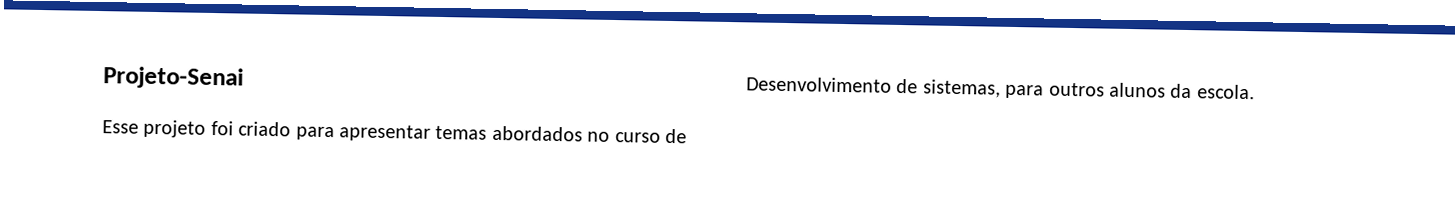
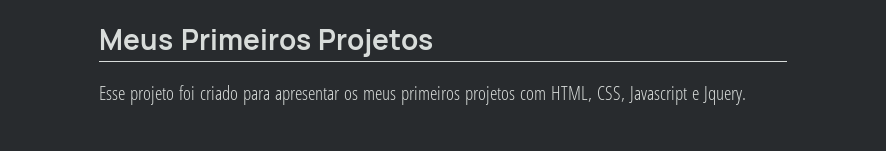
[103,66,244,90] Projeto-Senai -> [99,29,434,57] Meus Primeiros Projetos
[435,125,687,144] [746,76,1255,100] temas abordados no curso de Desenvolvimento de sistemas, para outros alunos da escola. -> [343,86,746,105] os meus primeiros projetos com HTML, CSS, Javascript e Jquery.

